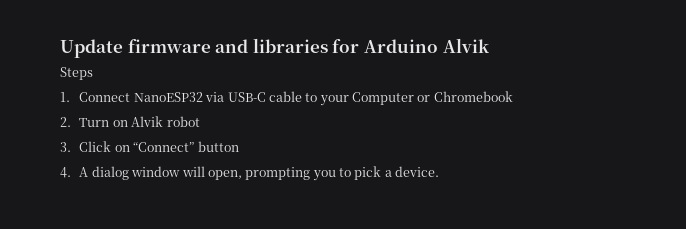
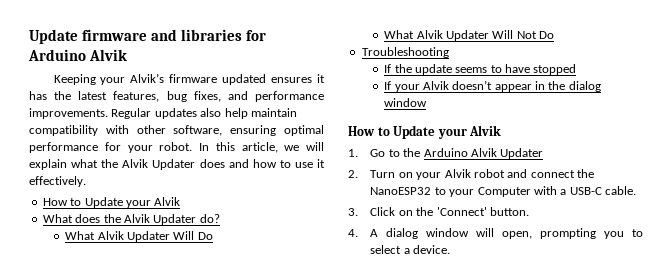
[60,67,93,80] [60,91,513,106] Steps // 1. Connect NanoESP32 via USB-C cable to your Computer or Chromebook -> [53,73,325,85] [29,91,324,102] [29,108,297,119] [29,125,324,136] [29,142,324,153] [29,159,325,170] [29,176,86,187] [42,197,181,208] [42,214,220,225] [65,231,213,242] [384,30,555,41] [361,47,449,58] [384,64,577,75] [384,80,601,92] [384,98,428,107] [348,125,502,139] [348,148,544,159] Keeping your Alvik’s firmware updated ensures it has the latest features, bug fixes, and performance improvements. Regular updates also help maintain compatibility with other software, ensuring optimal performance for your robot. In this article, we will explain what the Alvik Updater does and how to use it effectively. // How to Update your Alvik // What does the Alvik Updater do? // What Alvik Updater Will Do // What Alvik Updater Will Not Do // Troubleshooting // If the update seems to have stopped // If your Alvik doesn’t appear in the dialog window // How to Update your Alvik // 1. Go to the Arduino Alvik Updater
(128, 123) none -> [416,172,442,180] your
(200, 121) none -> [507,169,595,178] [370,186,637,197] and connect the NanoESP32 to your Computer with a USB-C cable.
[133,141,239,152] “Connect” button -> [416,207,529,216] the 'Connect' button.
[354,166,382,180] pick -> [370,245,402,254] select

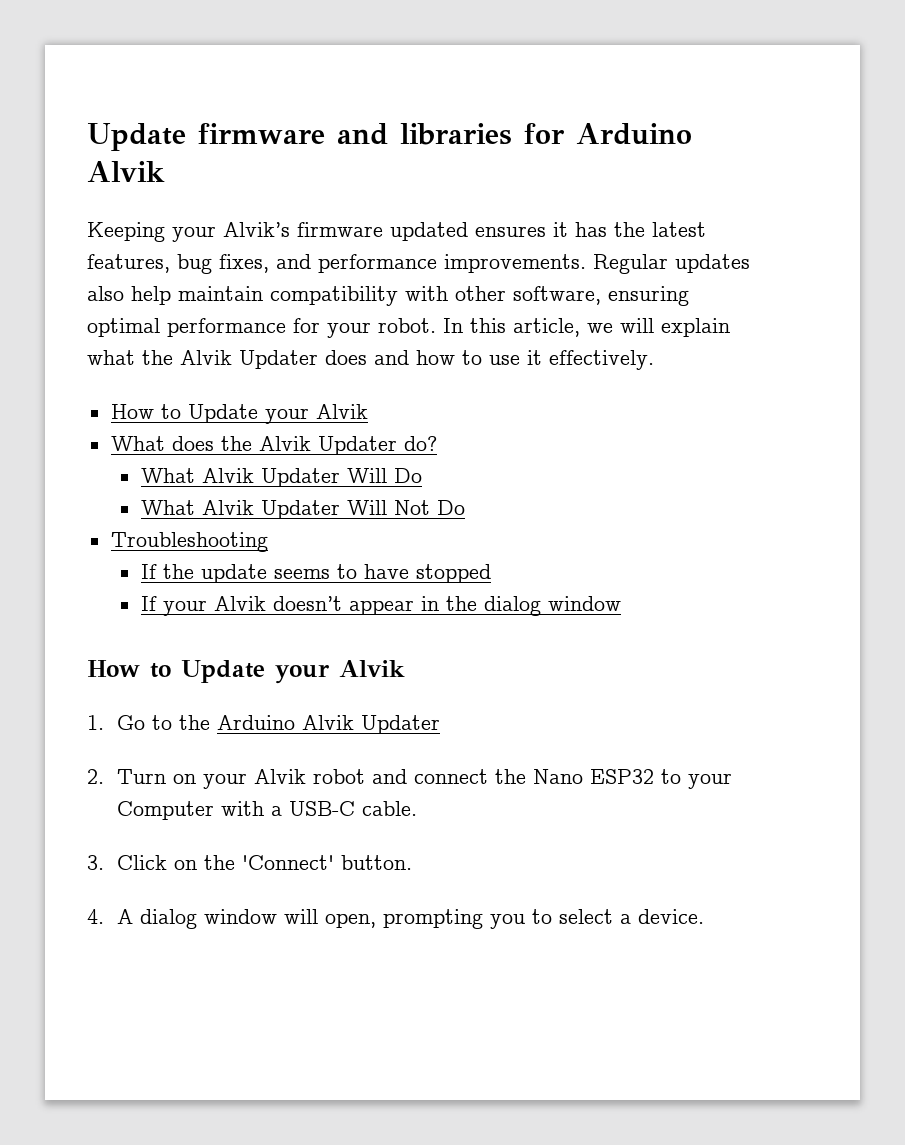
[370,187,432,195] NanoESP32 -> [533,769,655,784] Nano ESP32

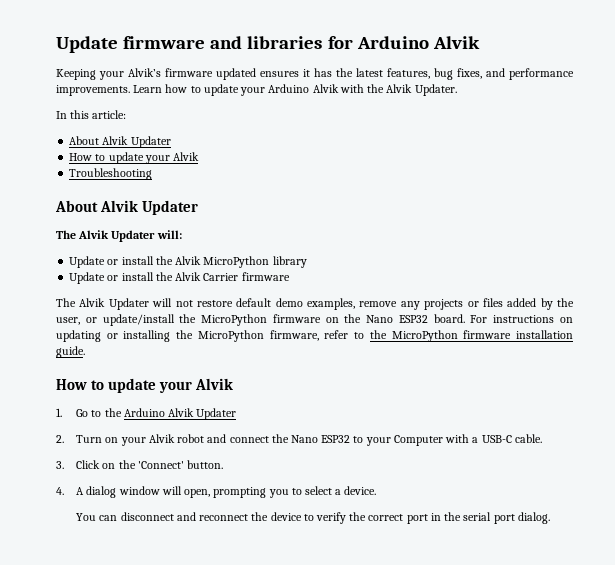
[593,254,750,274] [87,286,689,306] [87,318,730,338] [87,350,654,370] [110,404,368,424] [110,436,437,455] [140,468,422,487] [140,500,465,519] [110,532,268,552] [140,564,491,583] [140,596,621,616] [87,660,265,683] Regular updates also help maintain compatibility with other software, ensuring optimal performance for your robot. In this article, we will explain what the Alvik Updater does and how to use it effectively. // How to Update your Alvik // What does the Alvik Updater do? // What Alvik Updater Will Do // What Alvik Updater Will Not Do // Troubleshooting // If the update seems to have stopped // If your Alvik doesn’t appear in the dialog window // How to Update -> [133,84,457,96] [56,110,127,119] [69,136,171,148] [69,152,200,164] [69,168,153,180] [55,200,199,215] [56,230,182,242] [69,256,307,268] [69,272,290,284] [56,298,574,310] [56,314,573,326] [56,330,574,342] [56,346,85,358] [56,378,157,393] Learn how to update your Arduino Alvik with the Alvik Updater. // In this article: // About Alvik Updater // How to update your Alvik // Troubleshooting // About Alvik Updater // The Alvik Updater will: // Update or install the Alvik MicroPython library // Update or install the Alvik Carrier firmware // The Alvik Updater will not restore default demo examples, remove any projects or files added by the user, or update/install the MicroPython firmware on the Nano ESP32 board. For instructions on updating or installing the MicroPython firmware, refer to the MicroPython firmware installation guide. // How to update
(705, 916) none -> [76,512,550,524] // You can disconnect and reconnect the device to verify the correct port in the serial port dialog.

